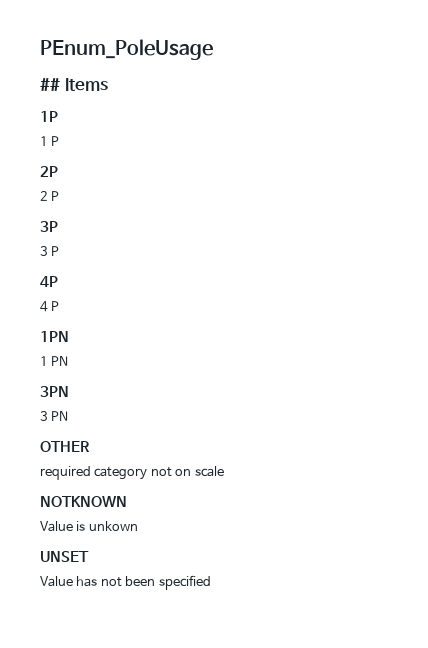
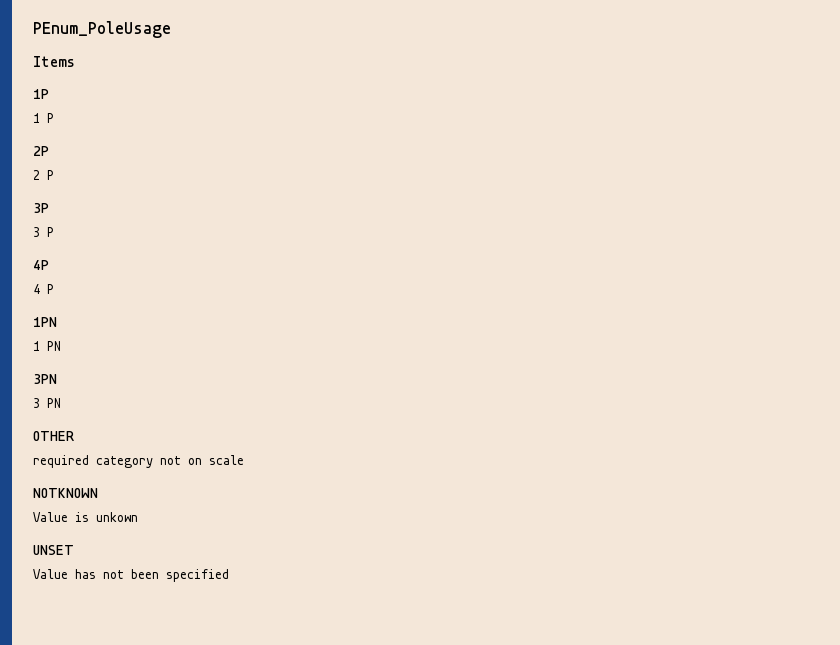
[40,78,60,91] ## -> (171, 29) none

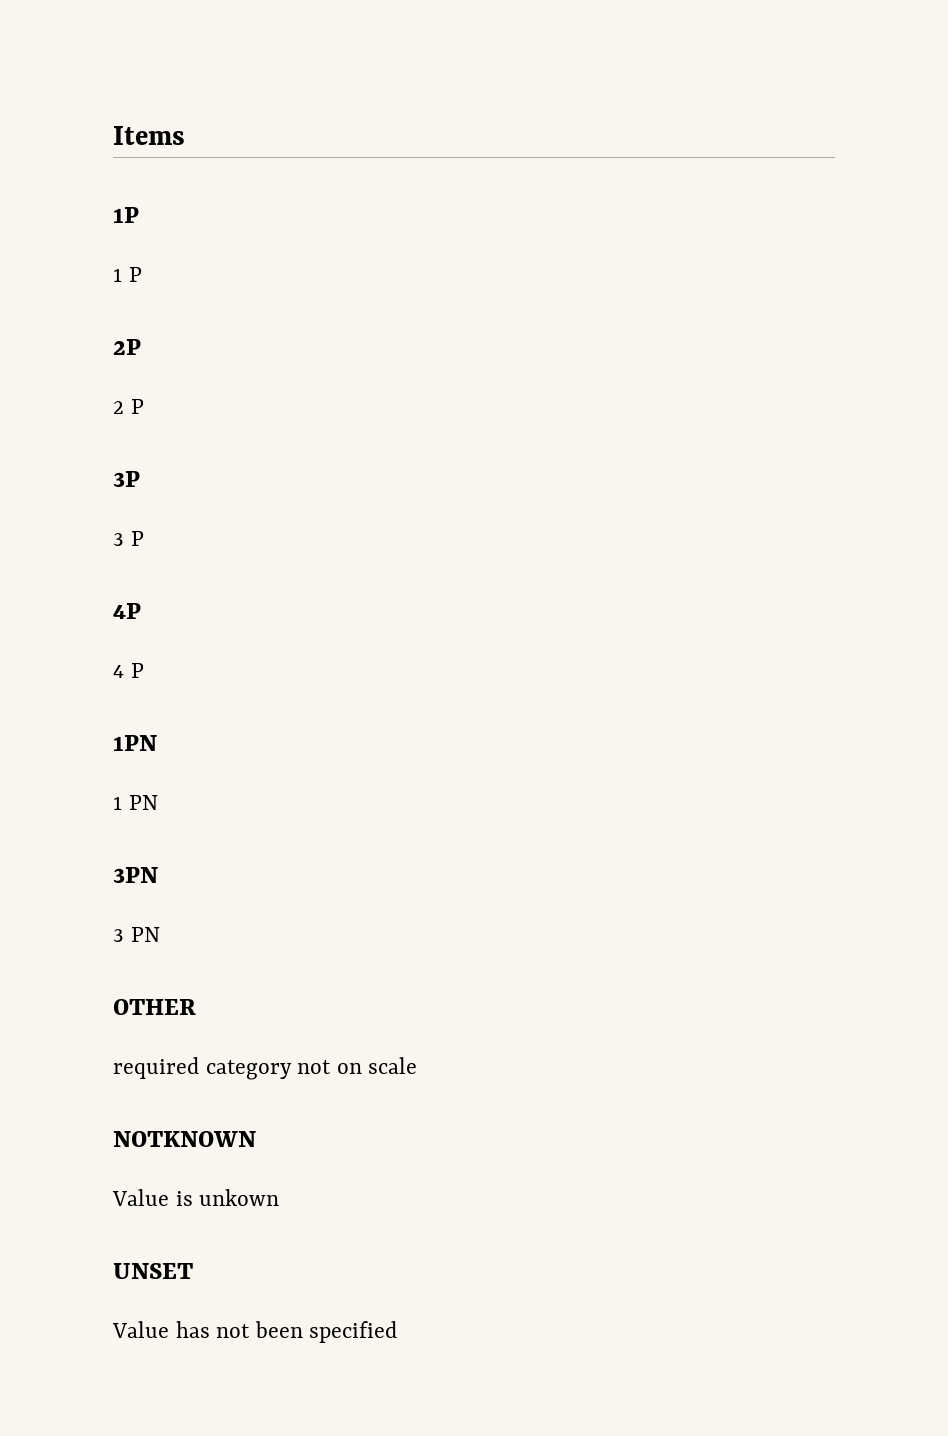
[33,21,171,38] PEnum_PoleUsage // -> (113, 135) none

